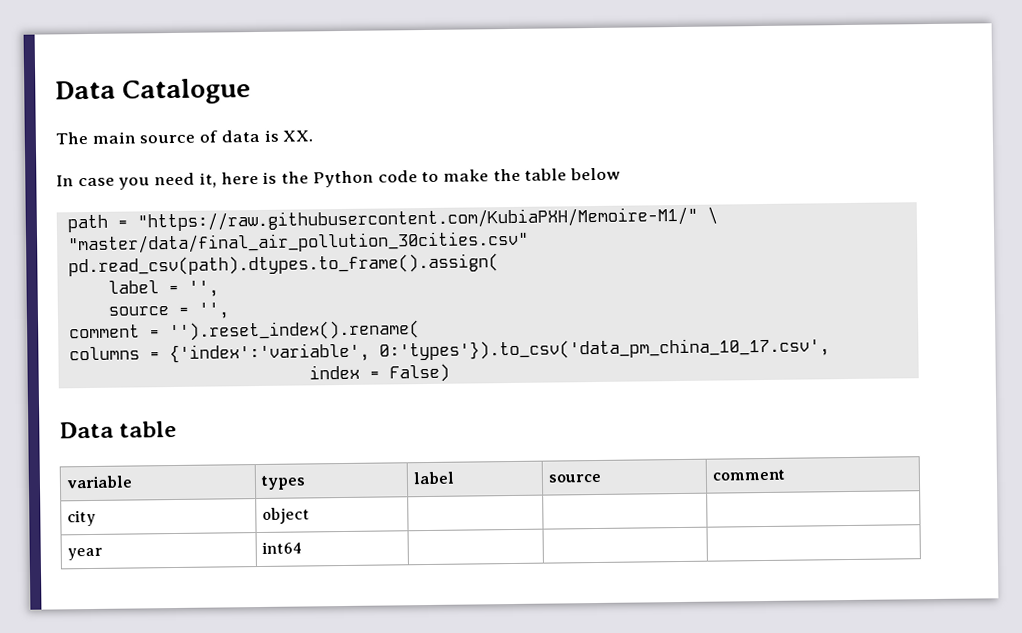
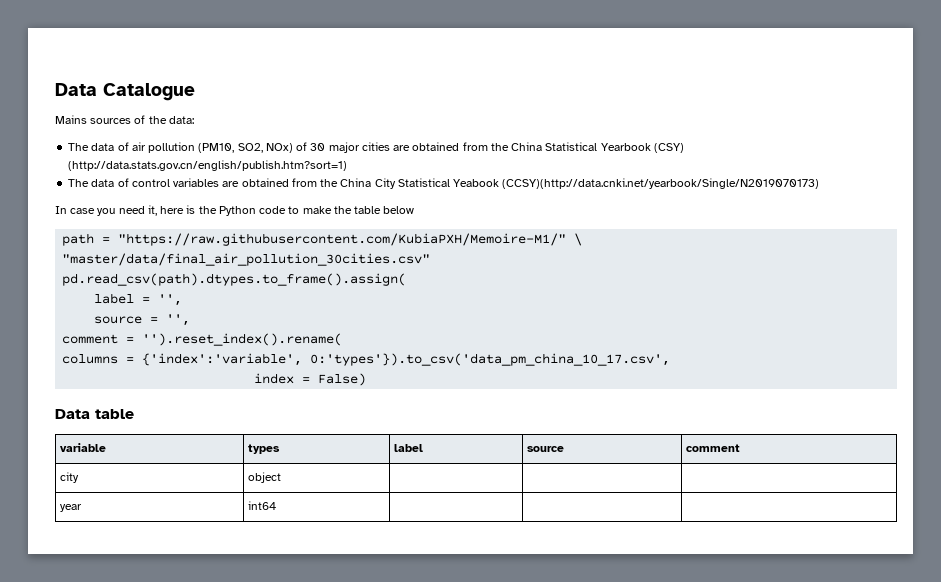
[55,129,314,145] The main source of data is XX. -> [55,115,194,124] [68,142,684,153] [68,160,348,171] [68,178,820,189] Mains sources of the data: // The data of air pollution (PM10, SO2, NOx) of 30 major cities are obtained from the China Statistical Yearbook (CSY) (http://data.stats.gov.cn/english/publish.htm?sort=1) // The data of control variables are obtained from the China City Statistical Yeabook (CCSY)(http://data.cnki.net/yearbook/Single/N2019070173)

